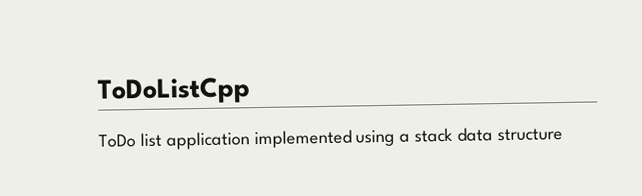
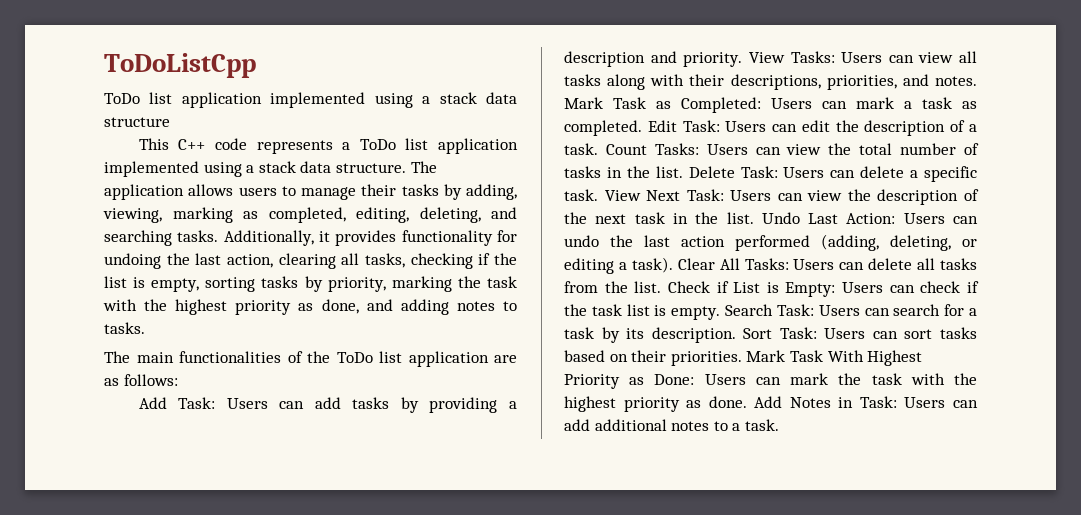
(563, 134) none -> [138,138,518,154] [104,161,437,177] [104,184,517,200] [103,207,517,223] [104,230,517,246] [104,253,517,269] [104,276,517,292] [103,299,517,315] [104,322,145,334] [104,351,517,367] [104,374,178,386] [138,397,517,413] [564,51,977,67] [564,74,977,90] [564,97,977,113] [564,120,977,136] [564,143,980,155] [564,166,977,182] [564,189,979,205] [564,212,978,224] [564,234,977,251] [564,257,977,274] [564,281,979,297] [564,304,977,320] [564,327,977,343] [564,350,923,366] [564,373,977,389] [564,396,978,412] [564,419,779,431] // This C++ code represents a ToDo list application implemented using a stack data structure. The application allows users to manage their tasks by adding, viewing, marking as completed, editing, deleting, and searching tasks. Additionally, it provides functionality for undoing the last action, clearing all tasks, checking if the list is empty, sorting tasks by priority, marking the task with the highest priority as done, and adding notes to tasks. // The main functionalities of the ToDo list application are as follows: // Add Task: Users can add tasks by providing a description and priority. View Tasks: Users can view all tasks along with their descriptions, priorities, and notes. Mark Task as Completed: Users can mark a task as completed. Edit Task: Users can edit the description of a task. Count Tasks: Users can view the total number of tasks in the list. Delete Task: Users can delete a specific task. View Next Task: Users can view the description of the next task in the list. Undo Last Action: Users can undo the last action performed (adding, deleting, or editing a task). Clear All Tasks: Users can delete all tasks from the list. Check if List is Empty: Users can check if the task list is empty. Search Task: Users can search for a task by its description. Sort Task: Users can sort tasks based on their priorities. Mark Task With Highest Priority as Done: Users can mark the task with the highest priority as done. Add Notes in Task: Users can add additional notes to a task.

